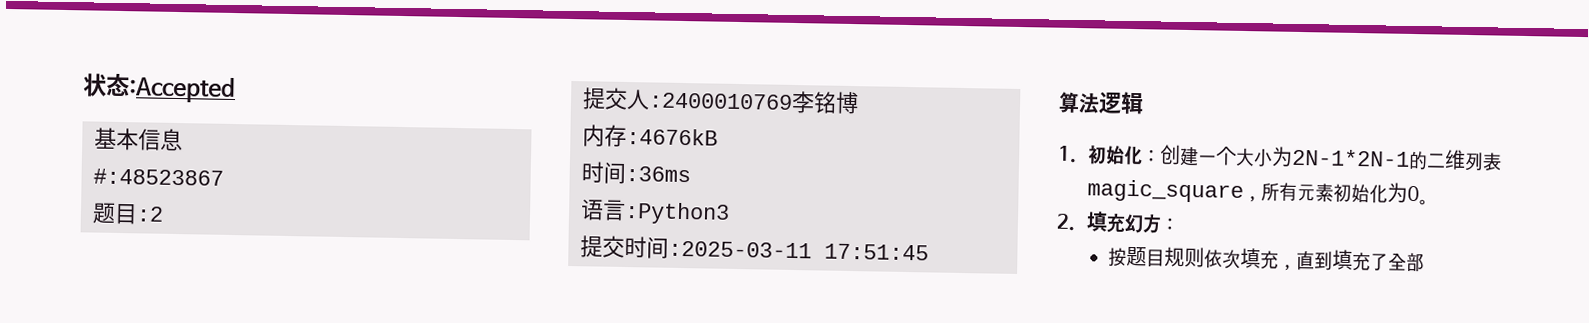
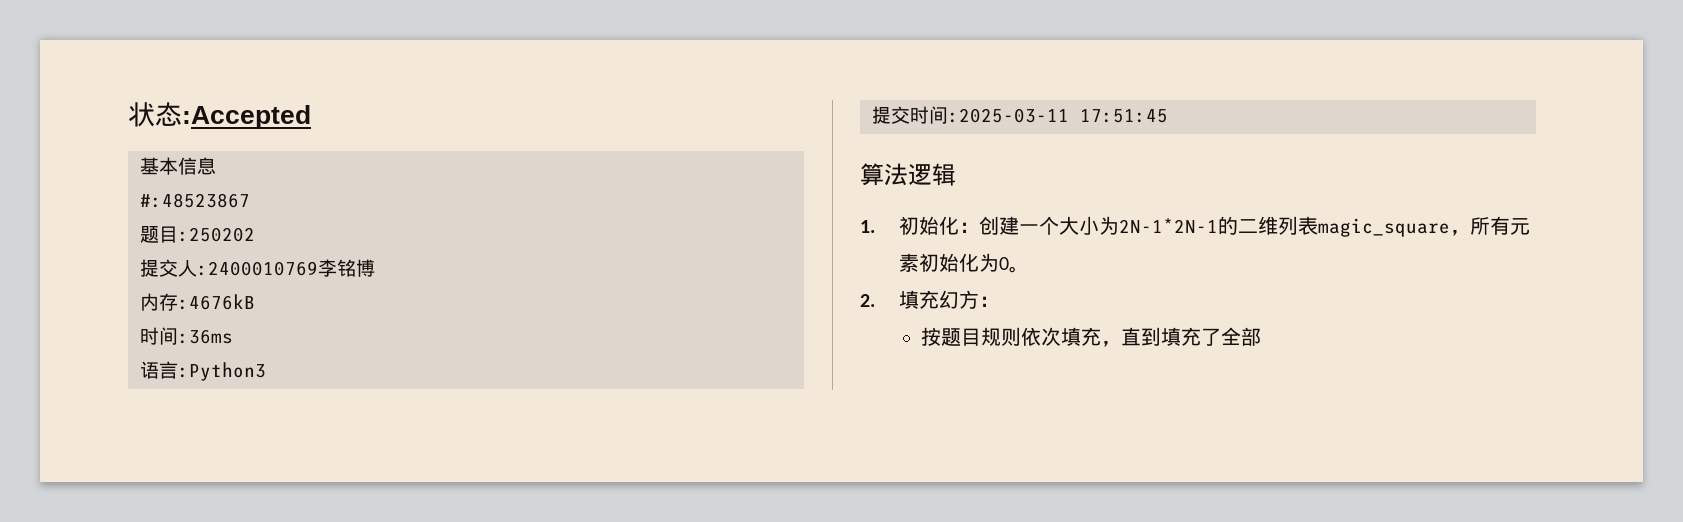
[136,206,164,222] :2 -> [178,227,255,242] :250202

